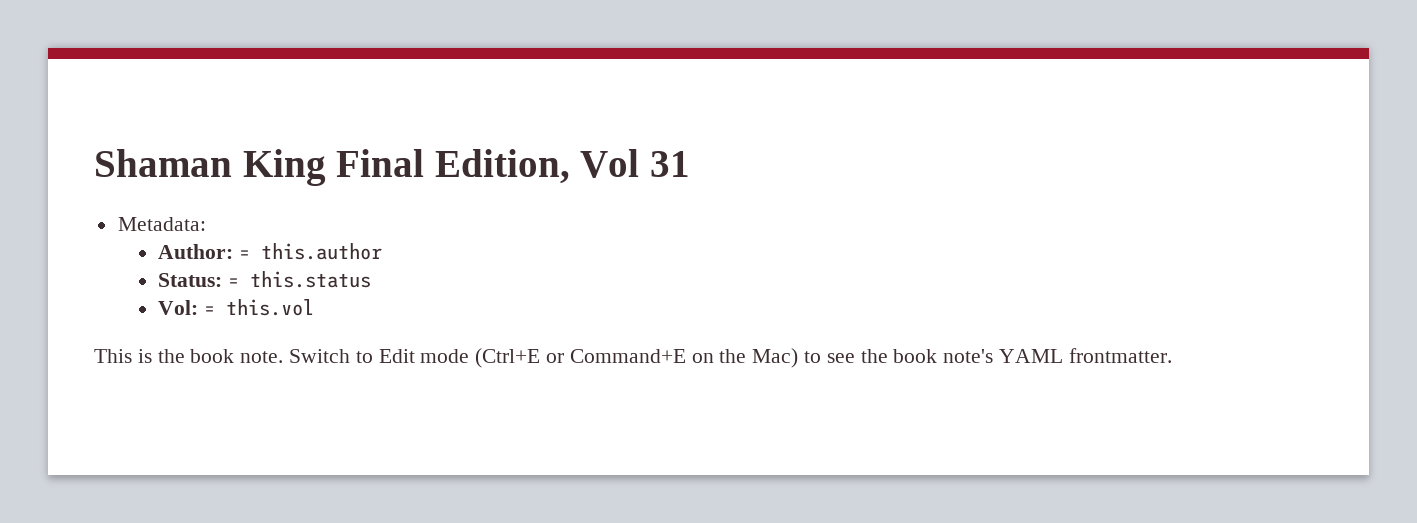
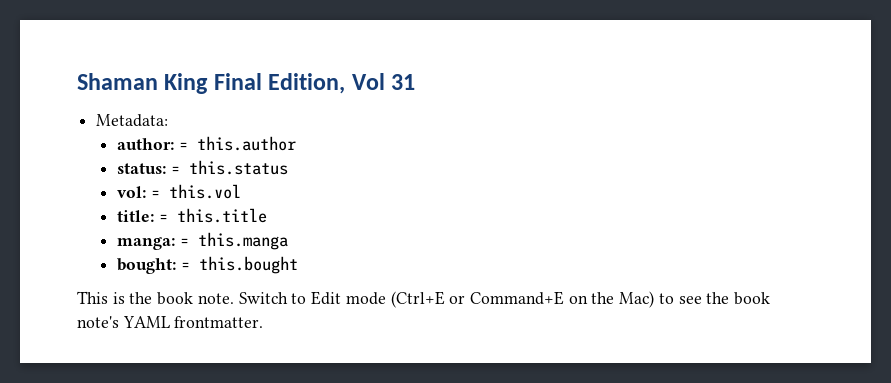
[158,244,234,259] Author: -> [117,138,175,150] author:
[158,273,223,287] Status: -> [117,163,167,174] status:
[158,300,199,315] Vol: -> [117,186,147,198] vol:
(315, 307) none -> [117,208,267,223] [117,232,288,250] [117,256,298,274] // title: = this.title // manga: = this.manga // bought: = this.bought

